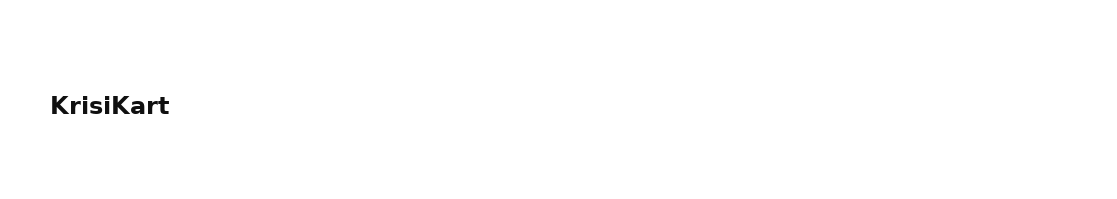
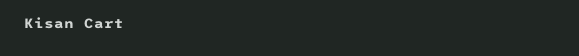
[50,96,169,114] KrisiKart -> [24,17,124,29] Kisan Cart

